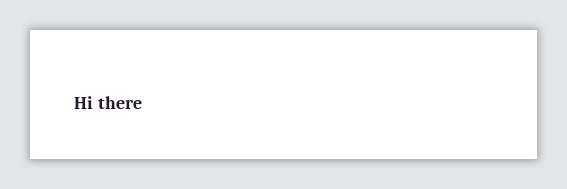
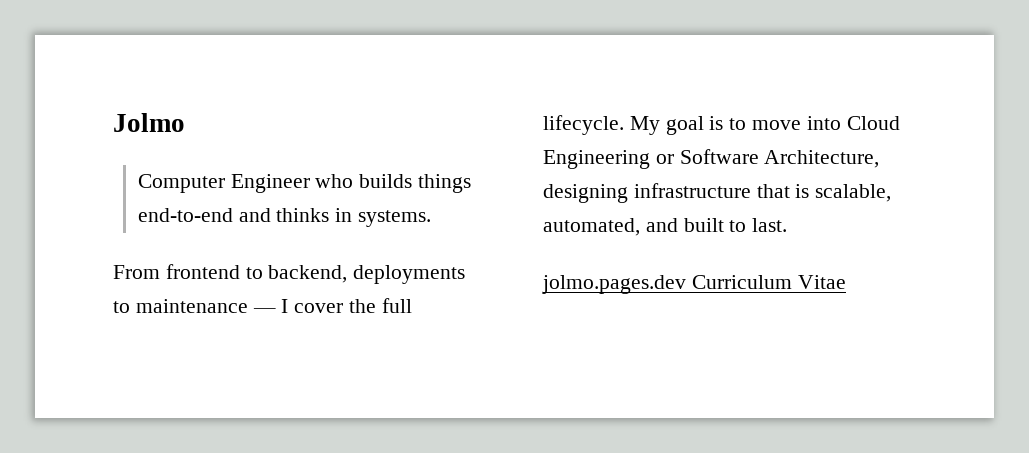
[74,96,142,109] Hi there -> [113,113,185,132] [137,174,472,193] [137,208,432,227] [113,264,466,284] [113,298,412,313] [543,115,900,135] [543,149,880,169] [543,183,892,203] [543,218,788,236] [542,275,846,294] Jolmo // Computer Engineer who builds things end-to-end and thinks in systems. // From frontend to backend, deployments to maintenance — I cover the full lifecycle. My goal is to move into Cloud Engineering or Software Architecture, designing infrastructure that is scalable, automated, and built to last. // jolmo.pages.dev Curriculum Vitae

